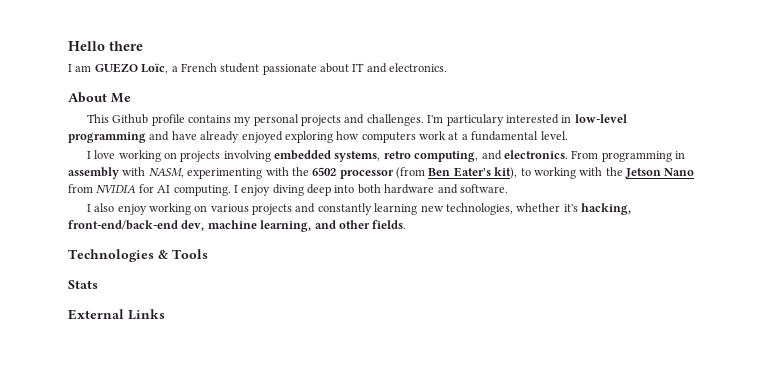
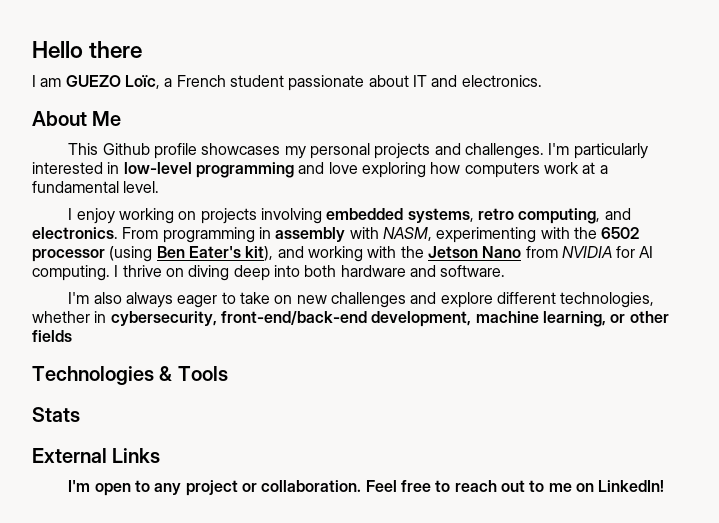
[187,115,231,123] contains -> [201,143,281,155] showcases
[446,114,504,126] particulary -> [573,143,648,159] particularly
[171,131,283,143] have already enjoyed -> [328,162,358,174] love
[94,150,116,159] love -> [76,208,115,224] enjoy
[396,167,425,179] (from -> [109,246,153,262] (using
[520,168,531,176] to -> [277,246,304,258] and
[241,185,271,196] enjoy -> [122,265,184,277] thrive on
[86,203,632,215] [68,220,407,232] I also enjoy working on various projects and constantly learning new technologies, whether it's hacking, front-end/back-end dev, machine learning, and other fields. -> [68,292,655,308] [32,311,669,327] [32,330,72,342] I'm also always eager to take on new challenges and explore different technologies, whether in cybersecurity, front-end/back-end development, machine learning, or other fields
(165, 314) none -> [68,480,665,496] // I'm open to any project or collaboration. Feel free to reach out to me on LinkedIn!

